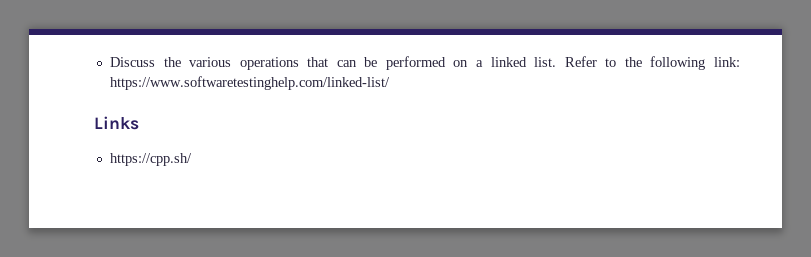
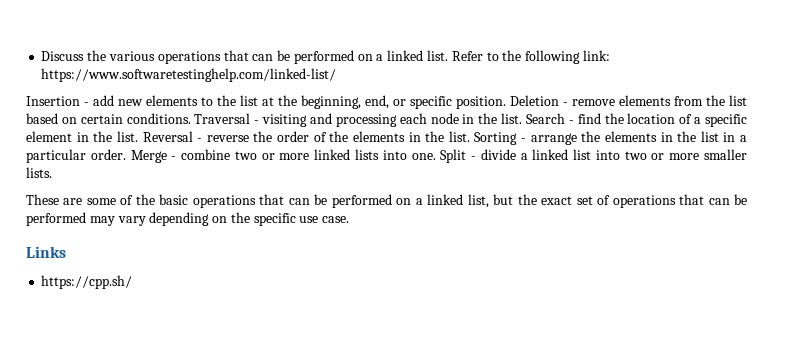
(390, 83) none -> [26,95,747,109] [26,113,747,127] [26,131,747,145] [26,149,747,163] [26,167,52,178] [26,194,747,208] [26,212,350,226] // Insertion - add new elements to the list at the beginning, end, or specific position. Deletion - remove elements from the list based on certain conditions. Traversal - visiting and processing each node in the list. Search - find the location of a specific element in the list. Reversal - reverse the order of the elements in the list. Sorting - arrange the elements in the list in a particular order. Merge - combine two or more linked lists into one. Split - divide a linked list into two or more smaller lists. // These are some of the basic operations that can be performed on a linked list, but the exact set of operations that can be performed may vary depending on the specific use case.

